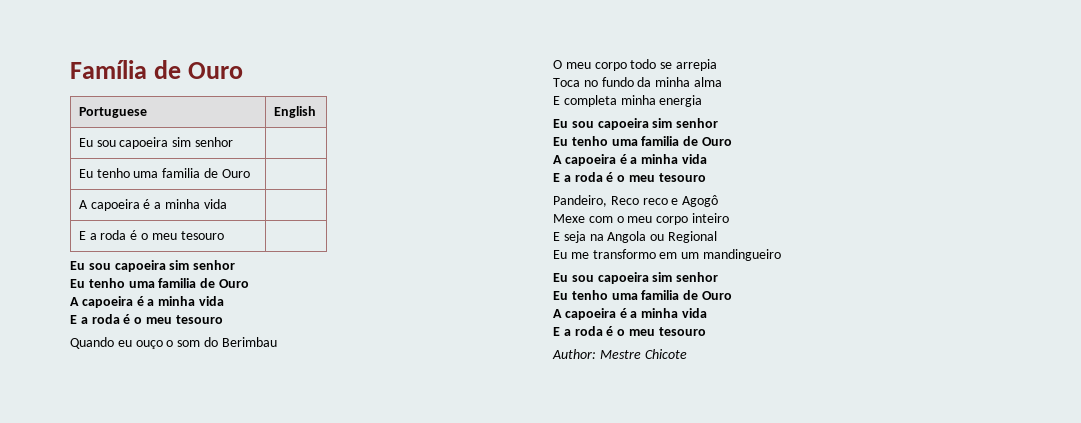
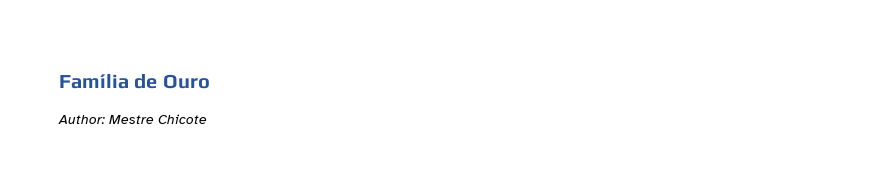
[78,107,147,118] [273,106,316,118] [78,137,234,149] [78,168,250,178] [78,199,227,211] [78,230,224,240] [70,260,236,272] [70,278,249,288] [70,296,224,308] [70,314,223,324] [70,337,277,349] [553,59,717,71] [553,77,722,87] [553,95,703,107] [553,118,719,130] [553,136,732,146] [553,154,707,166] [553,172,706,182] [553,195,719,207] [553,213,729,225] [553,231,717,243] [553,249,781,261] [553,272,719,284] [553,290,732,300] [553,308,707,320] [553,326,706,336] // Portuguese | English // Eu sou capoeira sim senhor | // Eu tenho uma familia de Ouro | // A capoeira é a minha vida | // E a roda é o meu tesouro | // Eu sou capoeira sim senhor // Eu tenho uma familia de Ouro // A capoeira é a minha vida // E a roda é o meu tesouro // Quando eu ouço o som do Berimbau // O meu corpo todo se arrepia // Toca no fundo da minha alma // E completa minha energia // Eu sou capoeira sim senhor // Eu tenho uma familia de Ouro // A capoeira é a minha vida // E a roda é o meu tesouro // Pandeiro, Reco reco e Agogô // Mexe com o meu corpo inteiro // E seja na Angola ou Regional // Eu me transformo em um mandingueiro // Eu sou capoeira sim senhor // Eu tenho uma familia de Ouro // A capoeira é a minha vida // E a roda é o meu tesouro -> (210, 81) none

